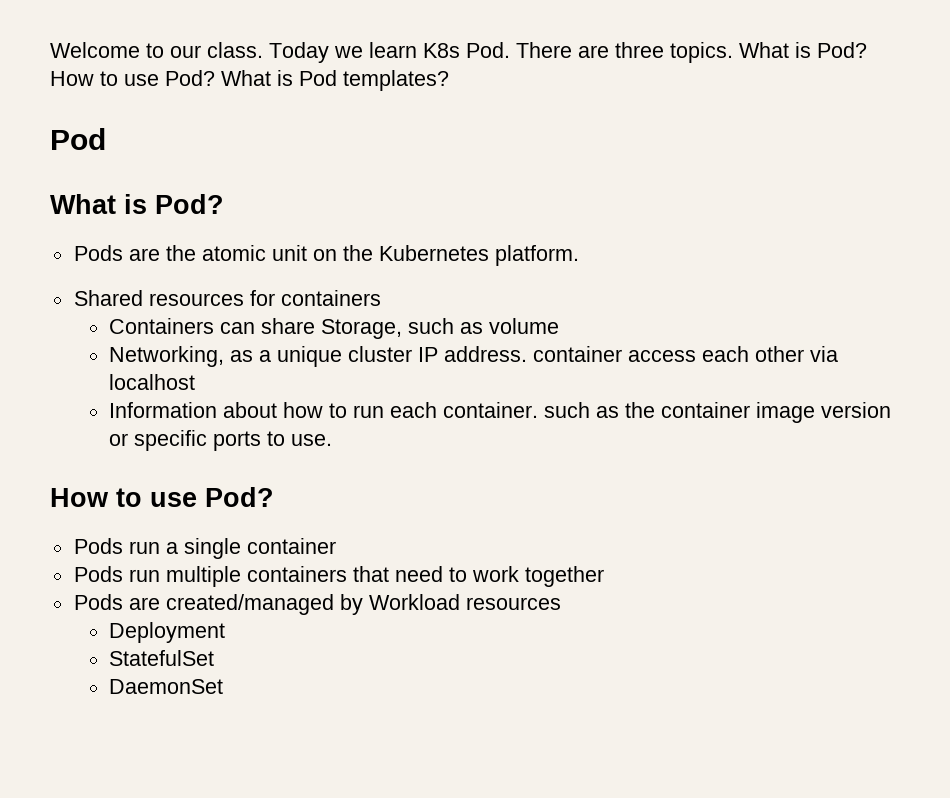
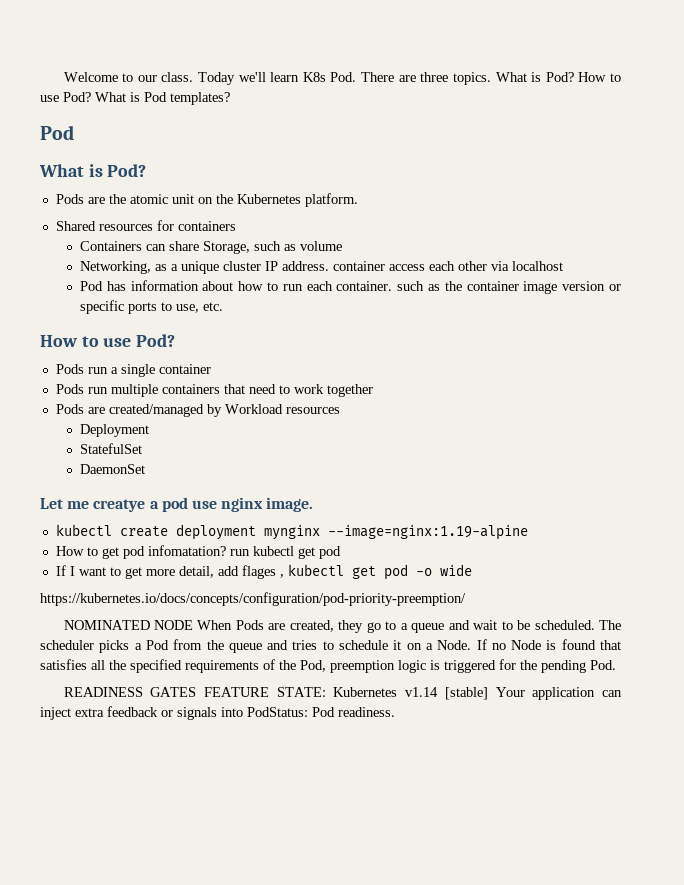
[334,46,363,58] we -> [238,72,266,82] we'll
[108,402,217,418] Information -> [79,280,199,291] Pod has information
[290,434,332,446] use. -> [175,302,223,313] use, etc.
(223, 686) none -> [40,497,314,512] [55,524,528,540] [55,545,341,559] [55,564,472,580] [40,592,466,606] [63,620,621,633] [40,639,621,653] [40,659,616,673] [63,687,622,700] [40,706,395,720] // Let me creatye a pod use nginx image. // kubectl create deployment mynginx --image=nginx:1.19-alpine // How to get pod infomatation? run kubectl get pod // If I want to get more detail, add flages , kubectl get pod -o wide // https://kubernetes.io/docs/concepts/configuration/pod-priority-preemption/ // NOMINATED NODE When Pods are created, they go to a queue and wait to be scheduled. The scheduler picks a Pod from the queue and tries to schedule it on a Node. If no Node is found that satisfies all the specified requirements of the Pod, preemption logic is triggered for the pending Pod. // READINESS GATES FEATURE STATE: Kubernetes v1.14 [stable] Your application can inject extra feedback or signals into PodStatus: Pod readiness.

